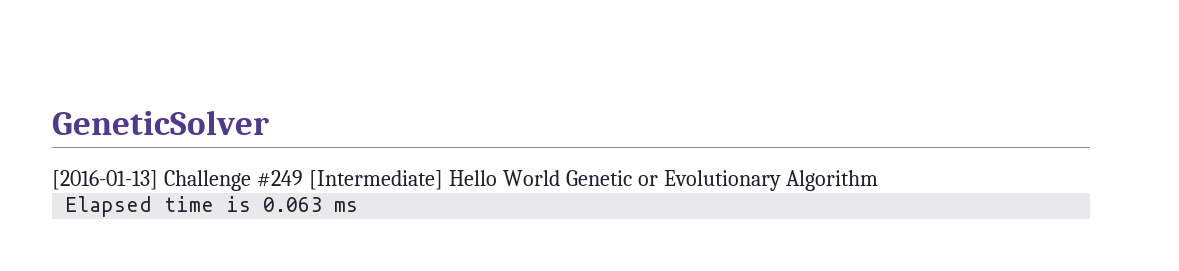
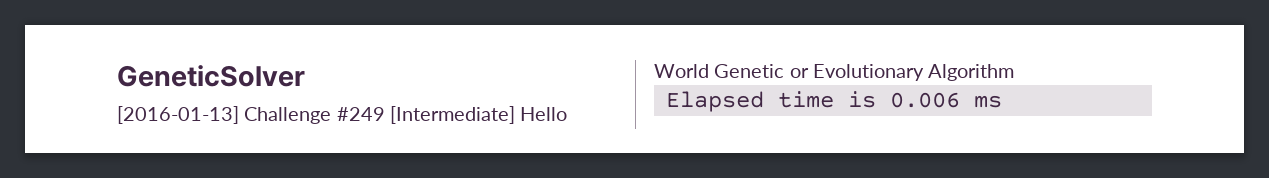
[263,197,323,212] 0.063 -> [889,92,960,108] 0.006

